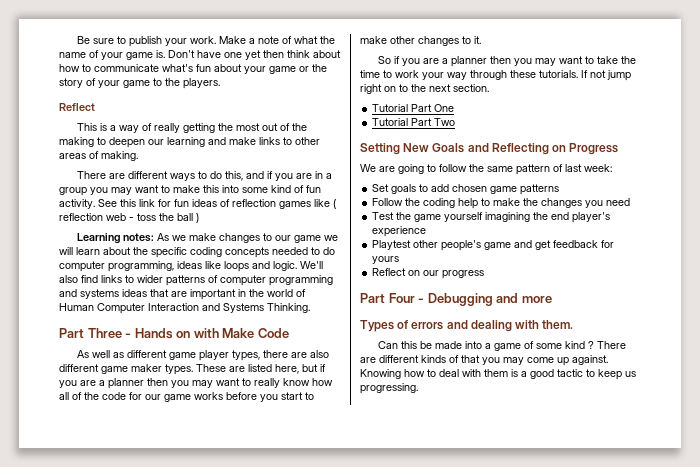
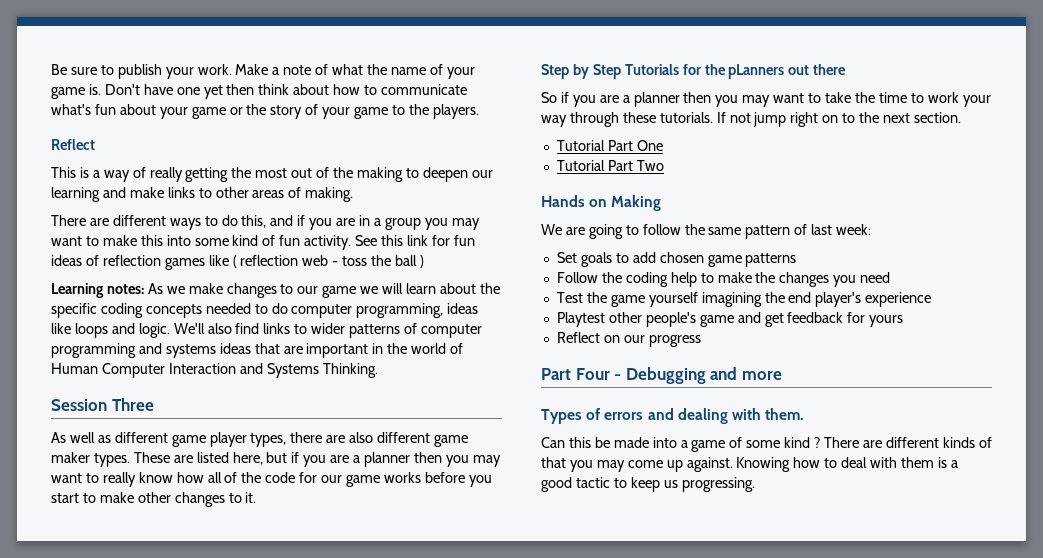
[59,328,84,338] Part -> [51,399,107,411] Session
[125,328,289,339] - Hands on with Make Code -> (154, 404) none
(481, 40) none -> [541,64,847,79] // Step by Step Tutorials for the pLanners out there
[360,143,619,155] Setting New Goals and Reflecting on Progress -> [541,195,662,211] Hands on Making

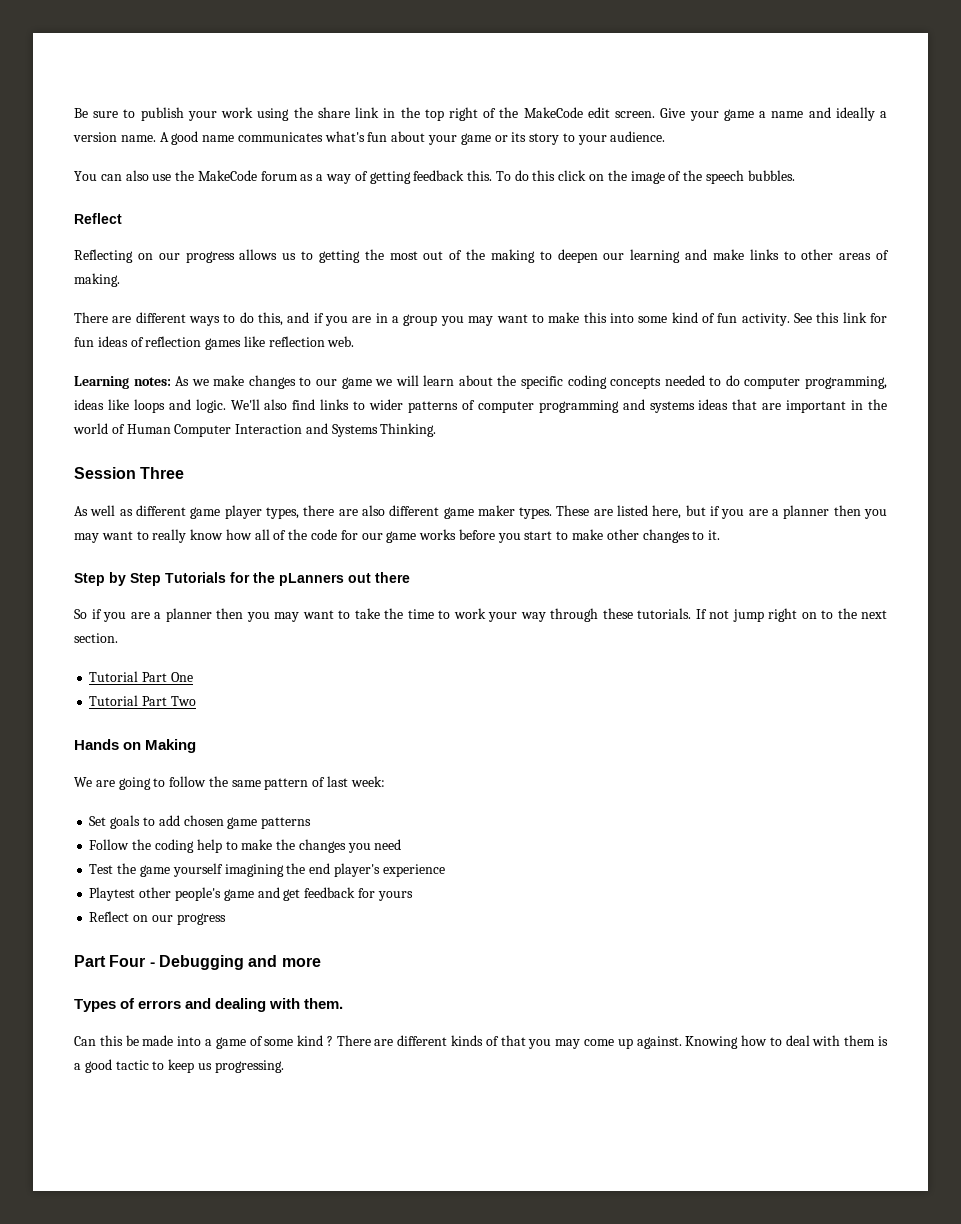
[197,64,475,79] [51,84,468,99] work. Make a note of what the name of your game is. Don't have one yet then think about how to communicate -> [221,107,888,121] [73,131,323,145] work using the share link in the top right of the MakeCode edit screen. Give your game a name and ideally a version name. A good name communicates
[246,104,479,119] [51,139,95,150] [51,167,183,182] the story of your game to the players. // Reflect // This is a way of really -> [511,131,666,145] [74,170,795,184] [74,213,122,224] [74,249,313,263] its story to your audience. // You can also use the MakeCode forum as a way of getting feedback this. To do this click on the image of the speech bubbles. // Reflect // Reflecting on our progress allows us to
[232,255,424,268] ( reflection web - toss the ball ) -> [268,336,355,347] reflection web.

